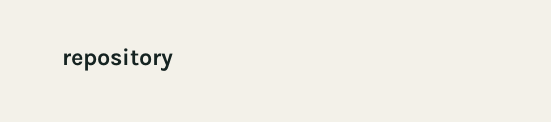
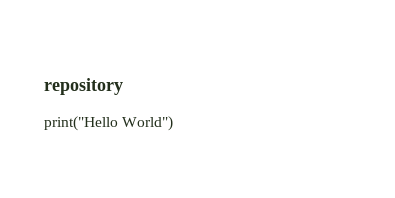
(173, 59) none -> [44,116,174,131] // print("Hello World")

